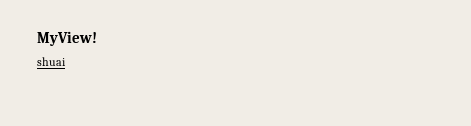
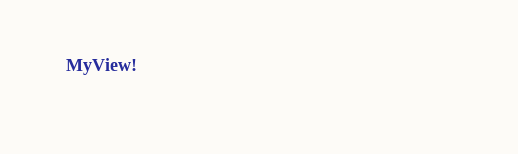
[37,57,66,66] // shuai -> (137, 66) none

